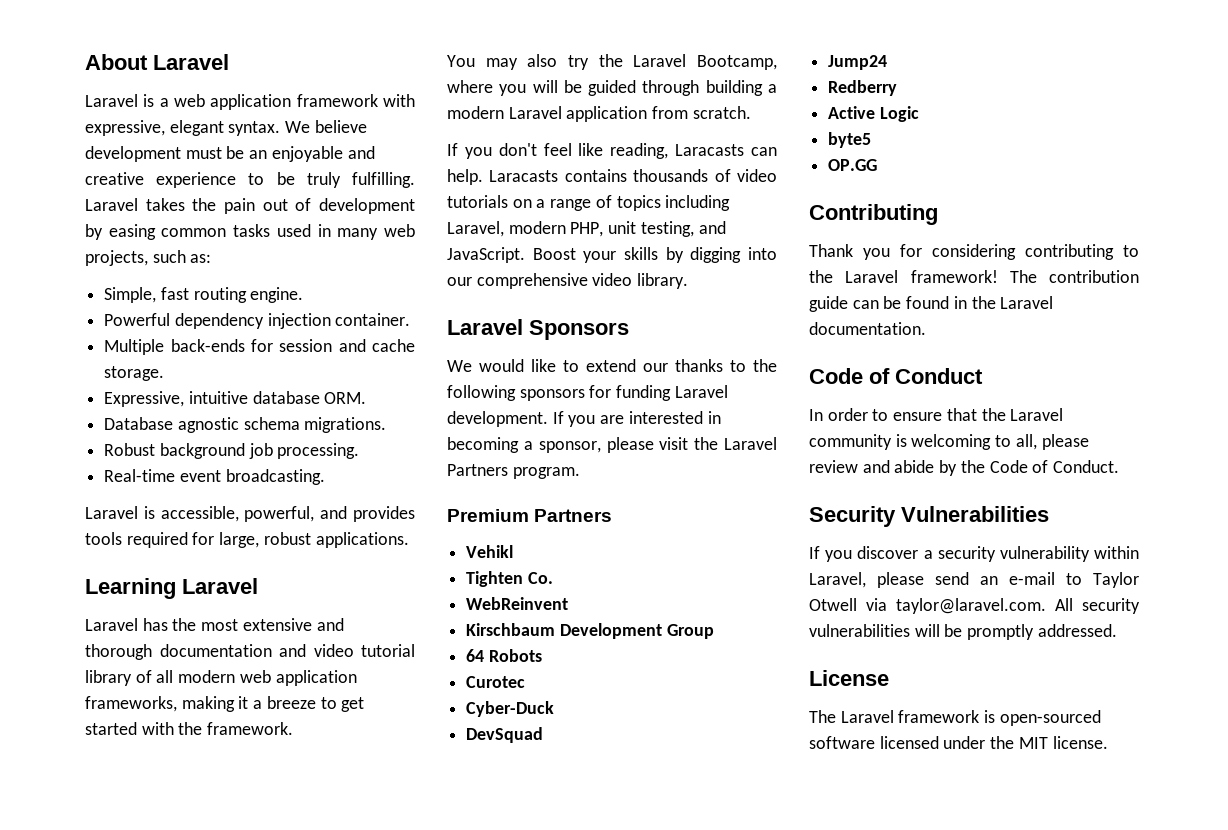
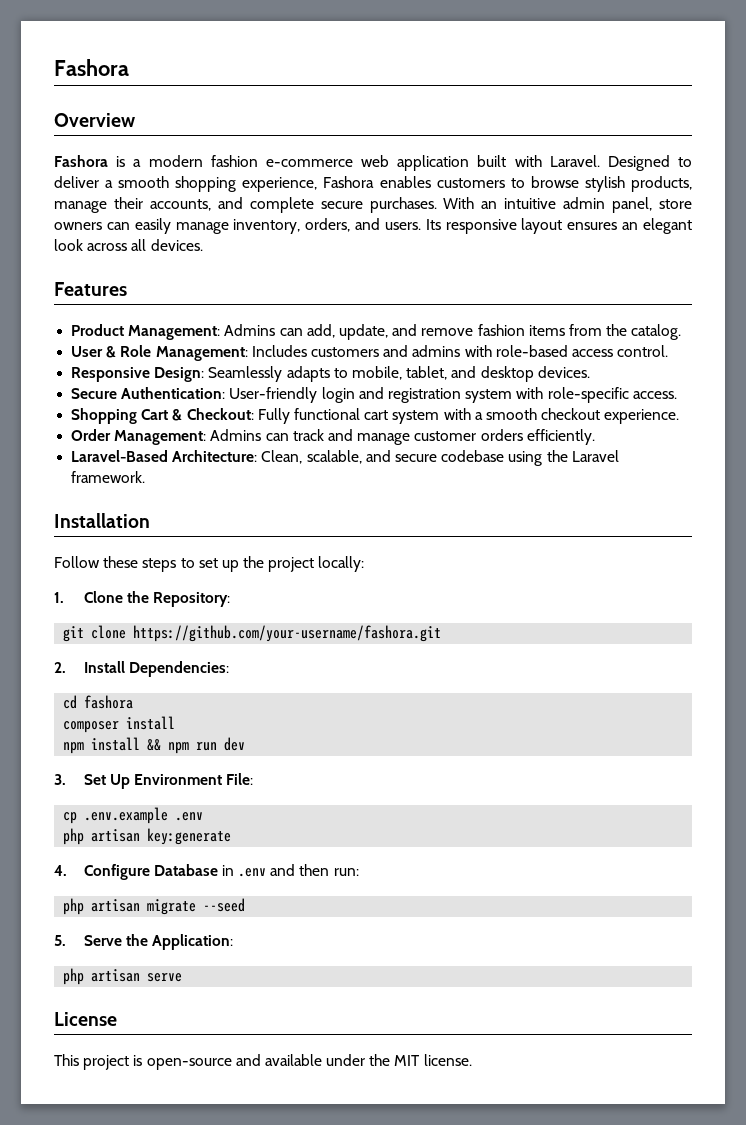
[85,54,229,70] [85,94,415,110] [85,120,367,136] [85,146,375,162] [85,172,415,188] [85,198,415,214] [85,224,416,240] [85,250,212,266] [104,287,304,303] [104,313,411,329] [104,339,415,355] [104,366,165,381] [104,391,367,407] [104,417,387,433] [104,443,360,459] [104,469,325,485] [85,506,416,522] [85,532,409,548] [85,578,258,599] [85,618,344,631] [85,644,415,660] [85,670,357,686] [85,696,365,712] [85,722,294,735] [447,54,777,70] [447,80,777,96] [447,106,751,122] [447,143,777,159] [447,169,777,185] [447,195,731,211] [447,221,726,237] [447,247,777,263] [447,273,689,289] [447,319,629,340] [447,359,777,372] [447,385,728,401] [447,411,721,427] [447,437,777,453] [447,464,580,479] [447,509,613,522] [466,545,514,558] [466,571,553,587] [466,597,569,610] [466,623,714,639] [466,649,542,662] [466,676,526,688] [466,701,555,717] [466,727,544,743] [828,55,888,70] [828,80,898,96] [828,106,919,122] [828,132,872,148] [828,159,878,171] [809,204,938,225] [809,244,1139,260] [809,270,1139,283] [809,296,1054,312] [809,322,926,335] [809,368,983,384] [809,408,1064,421] [809,434,1089,450] [809,460,1120,476] [809,506,1049,527] [809,546,1139,562] [809,572,1139,588] [809,598,1140,614] [809,624,1117,640] [809,670,889,686] [809,710,1101,726] [809,736,939,749] About Laravel // Laravel is a web application framework with expressive, elegant syntax. We believe development must be an enjoyable and creative experience to be truly fulfilling. Laravel takes the pain out of development by easing common tasks used in many web projects, such as: // Simple, fast routing engine. // Powerful dependency injection container. // Multiple back-ends for session and cache storage. // Expressive, intuitive database ORM. // Database agnostic schema migrations. // Robust background job processing. // Real-time event broadcasting. // Laravel is accessible, powerful, and provides tools required for large, robust applications. // Learning Laravel // Laravel has the most extensive and thorough documentation and video tutorial library of all modern web application frameworks, making it a breeze to get started with the framework. // You may also try the Laravel Bootcamp, where you will be guided through building a modern Laravel application from scratch. // If you don't feel like reading, Laracasts can help. Laracasts contains thousands of video tutorials on a range of topics including Laravel, modern PHP, unit testing, and JavaScript. Boost your skills by digging into our comprehensive video library. // Laravel Sponsors // We would like to extend our thanks to the following sponsors for funding Laravel development. If you are interested in becoming a sponsor, please visit the Laravel Partners program. // Premium Partners // Vehikl // Tighten Co. // WebReinvent // Kirschbaum Development Group // 64 Robots // Curotec // Cyber-Duck // DevSquad // Jump24 // Redberry // Active Logic // byte5 // OP.GG // Contributing // Thank you for considering contributing to the Laravel framework! The contribution guide can be found in the Laravel documentation. // Code of Conduct // In order to ensure that the Laravel community is welcoming to all, please review and abide by the Code of Conduct. // Security Vulnerabilities // If you discover a security vulnerability within Laravel, please send an e-mail to Taylor Otwell via taylor@laravel.com. All security vulnerabilities will be promptly addressed. // License // The Laravel framework is open-sourced software licensed -> [54,59,129,76] [54,113,135,127] [54,155,692,171] [54,176,692,192] [54,197,692,213] [54,218,692,234] [54,239,203,251] [54,282,127,296] [71,324,682,340] [71,345,669,361] [71,366,590,382] [71,387,677,403] [71,408,680,424] [71,429,595,445] [71,450,619,466] [71,471,146,483] [54,513,150,528] [54,556,365,572] [54,591,230,607] [63,625,442,642] [54,661,229,677] [63,695,134,709] [63,716,176,733] [63,737,246,754] [54,773,254,789] [63,807,204,824] [63,828,232,845] [54,864,359,880] [63,898,246,915] [54,934,233,950] [63,968,183,985] [54,1012,117,1026] [54,1054,322,1070] Fashora // Overview // Fashora is a modern fashion e-commerce web application built with Laravel. Designed to deliver a smooth shopping experience, Fashora enables customers to browse stylish products, manage their accounts, and complete secure purchases. With an intuitive admin panel, store owners can easily manage inventory, orders, and users. Its responsive layout ensures an elegant look across all devices. // Features // Product Management: Admins can add, update, and remove fashion items from the catalog. // User & Role Management: Includes customers and admins with role-based access control. // Responsive Design: Seamlessly adapts to mobile, tablet, and desktop devices. // Secure Authentication: User-friendly login and registration system with role-specific access. // Shopping Cart & Checkout: Fully functional cart system with a smooth checkout experience. // Order Management: Admins can track and manage customer orders efficiently. // Laravel-Based Architecture: Clean, scalable, and secure codebase using the Laravel framework. // Installation // Follow these steps to set up the project locally: // 1. Clone the Repository: // git clone https://github.com/your-username/fashora.git // 2. Install Dependencies: // cd fashora // composer install // npm install && npm run dev // 3. Set Up Environment File: // cp .env.example .env // php artisan key:generate // 4. Configure Database in .env and then run: // php artisan migrate --seed // 5. Serve the Application: // php artisan serve // License // This project is open-source and available

